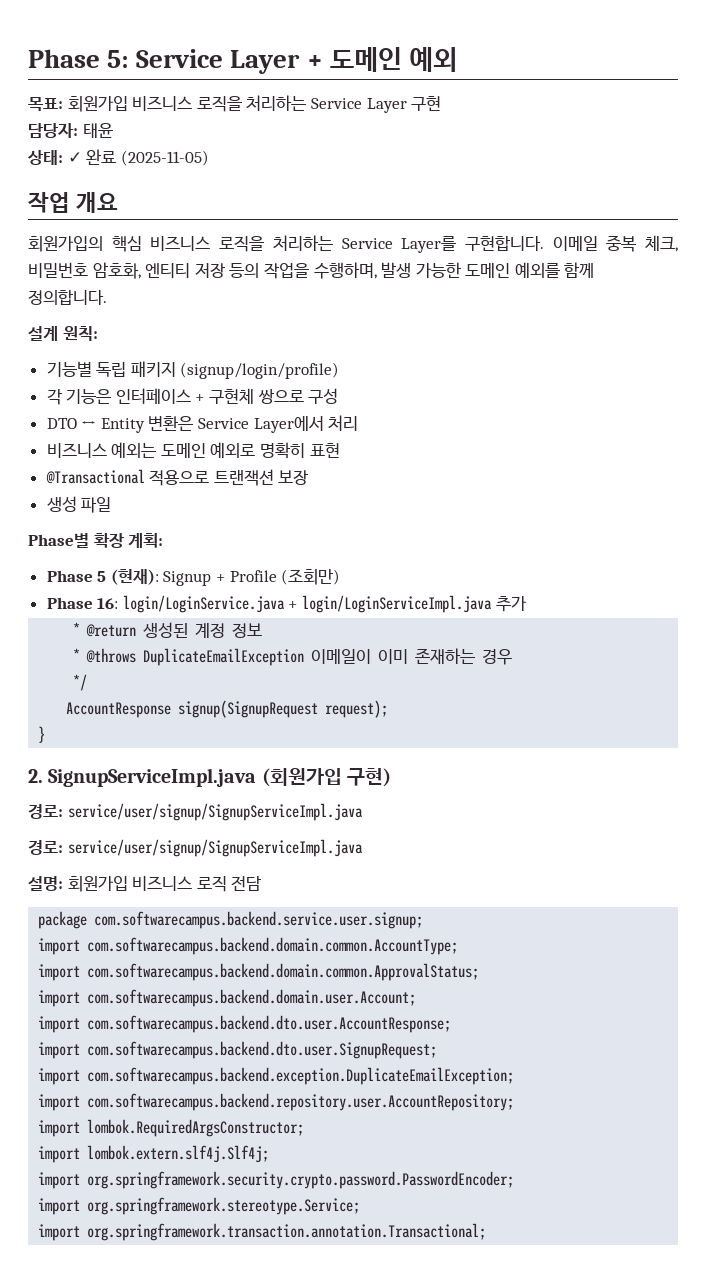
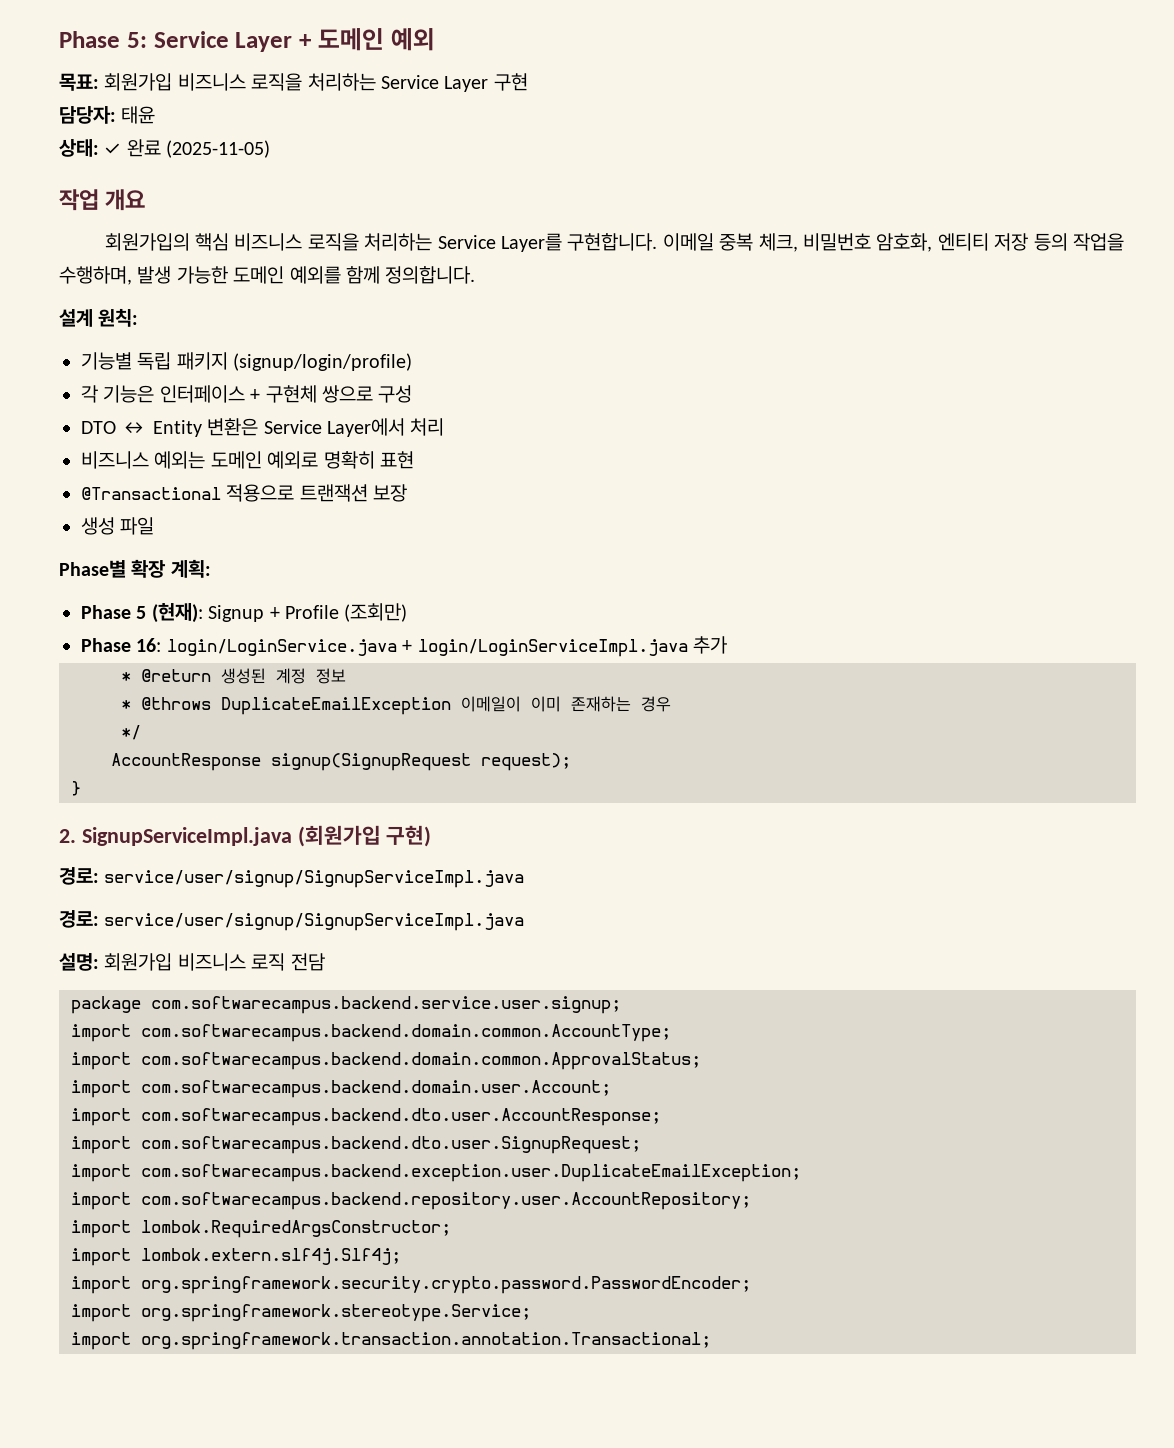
[87,1067,515,1085] com.softwarecampus.backend.exception.DuplicateEmailException; -> [141,1164,801,1182] com.softwarecampus.backend.exception.user.DuplicateEmailException;

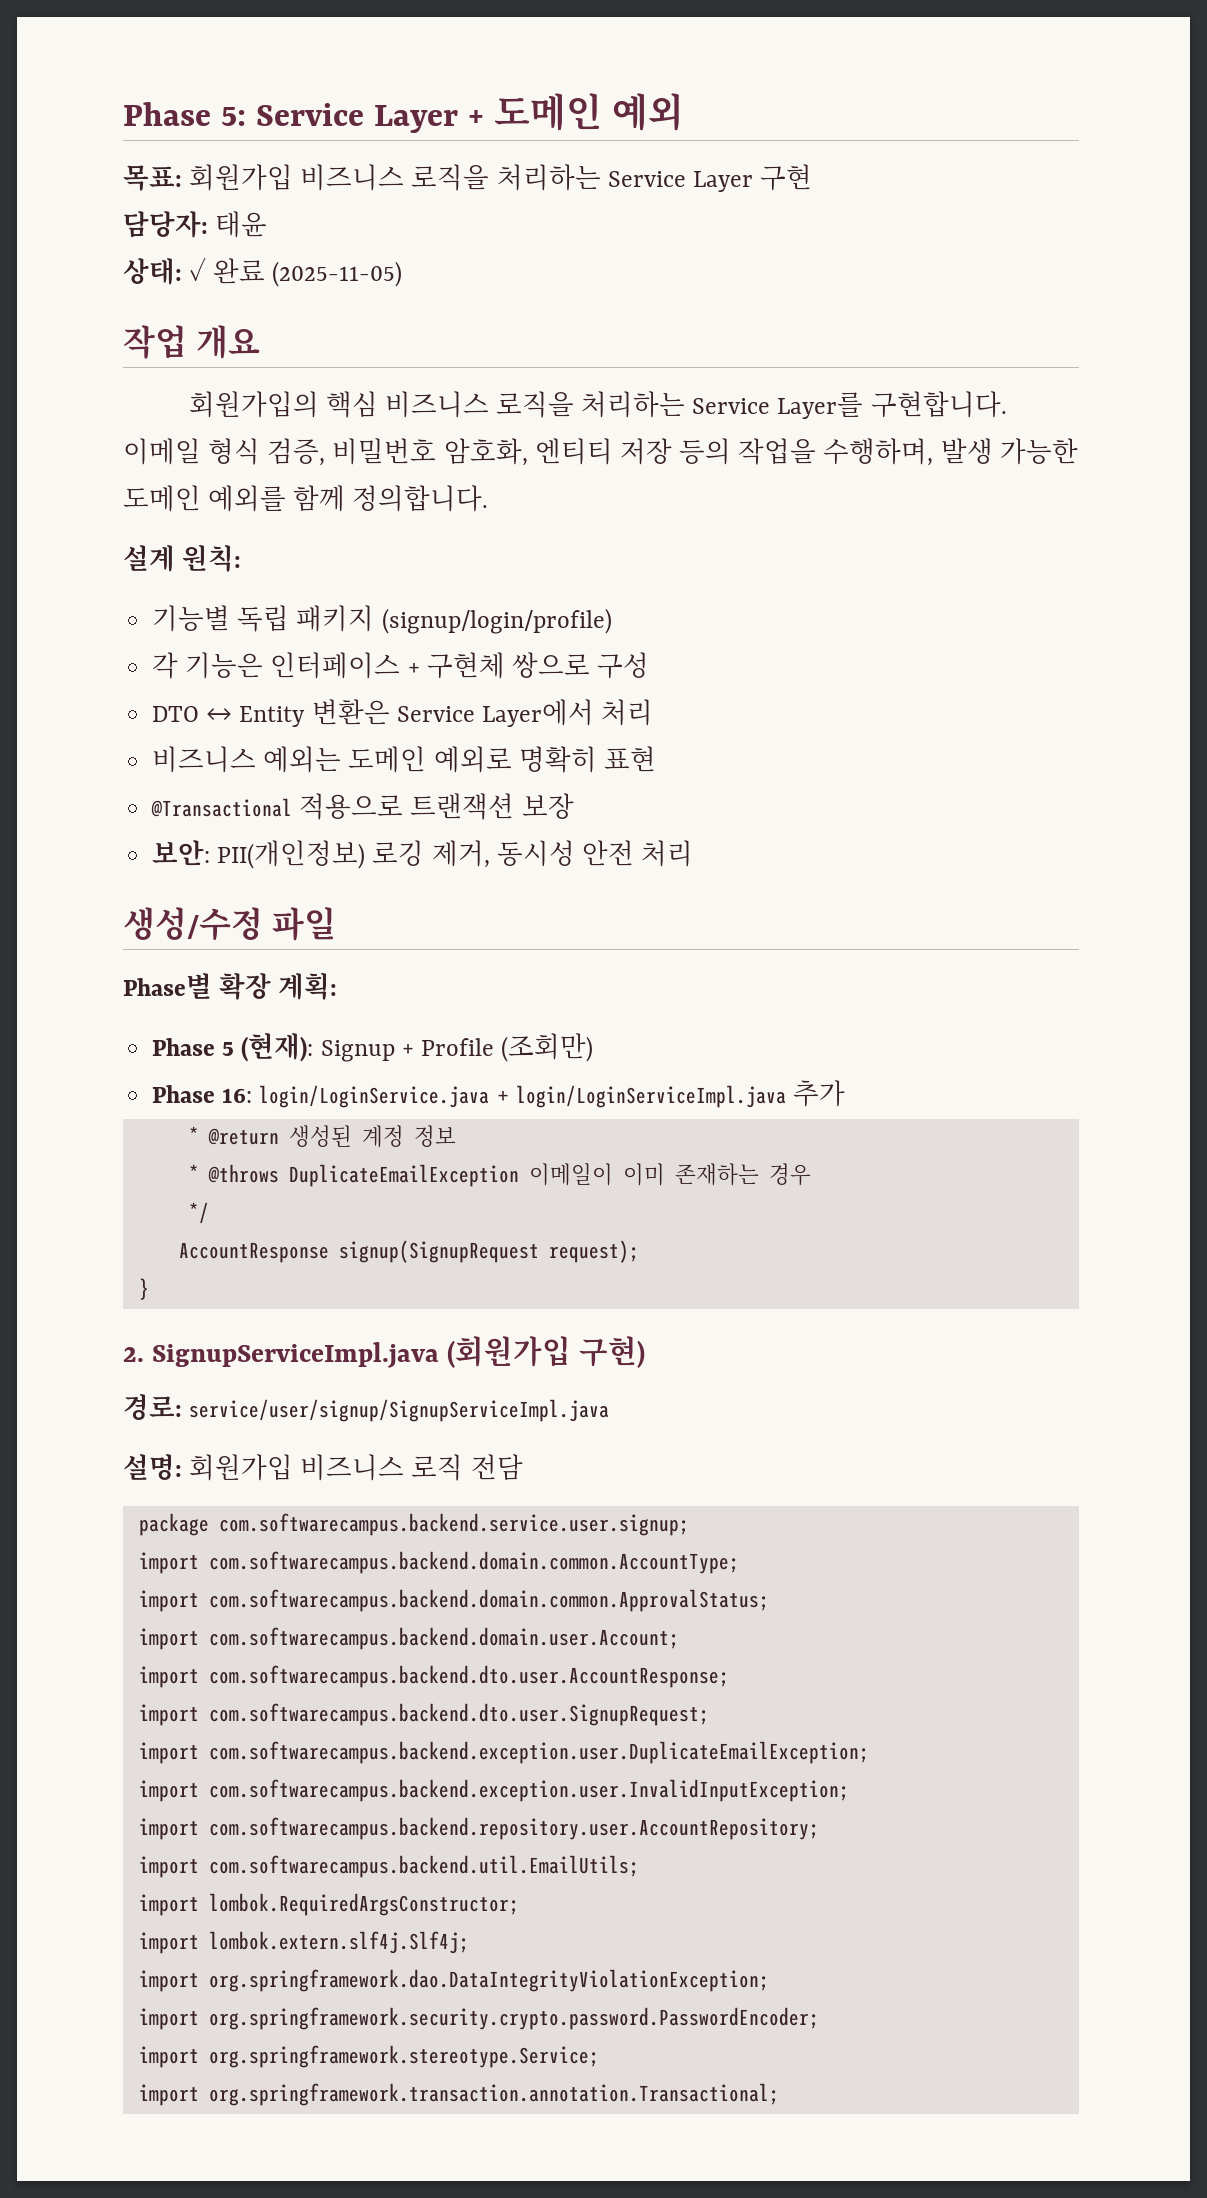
[719,233,798,252] 중복 체크, -> [208,438,326,466] 형식 검증,
[81,517,115,535] 생성 -> [152,840,694,869] [123,907,263,940] 보안: PII(개인정보) 로깅 제거, 동시성 안전 처리 // 생성/수정
[59,910,525,931] // 경로: service/user/signup/SignupServiceImpl.java -> (610, 1410) none
(801, 1173) none -> [138,1779,849,1802] // import com.softwarecampus.backend.exception.user.InvalidInputException;
(751, 1201) none -> [138,1855,639,1878] // import com.softwarecampus.backend.util.EmailUtils;
(401, 1256) none -> [138,1969,769,1992] // import org.springframework.dao.DataIntegrityViolationException;

